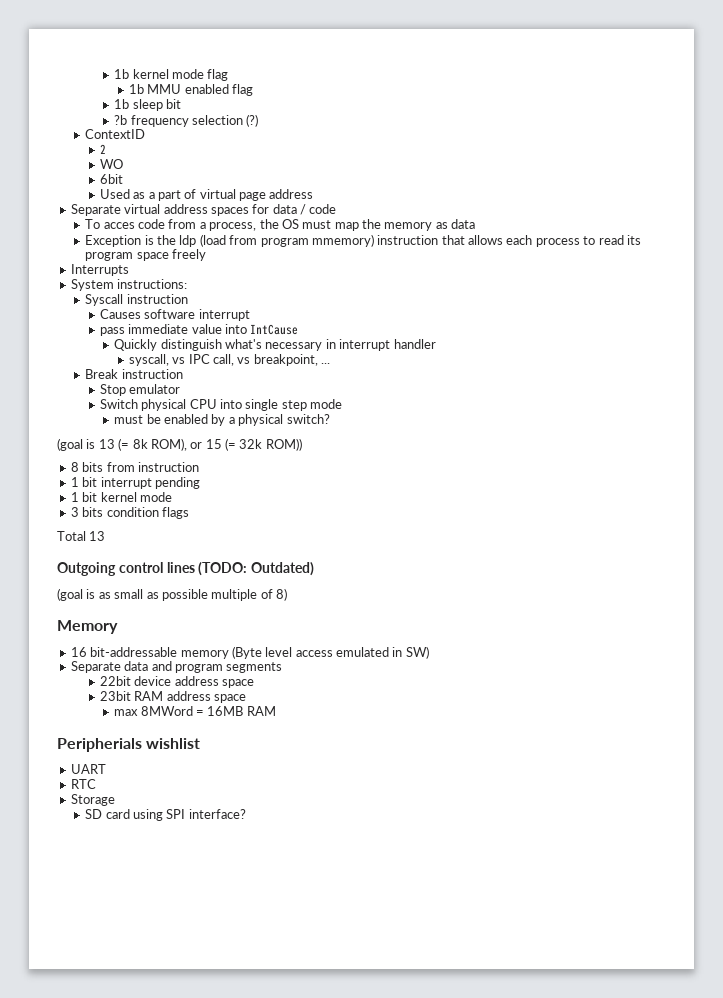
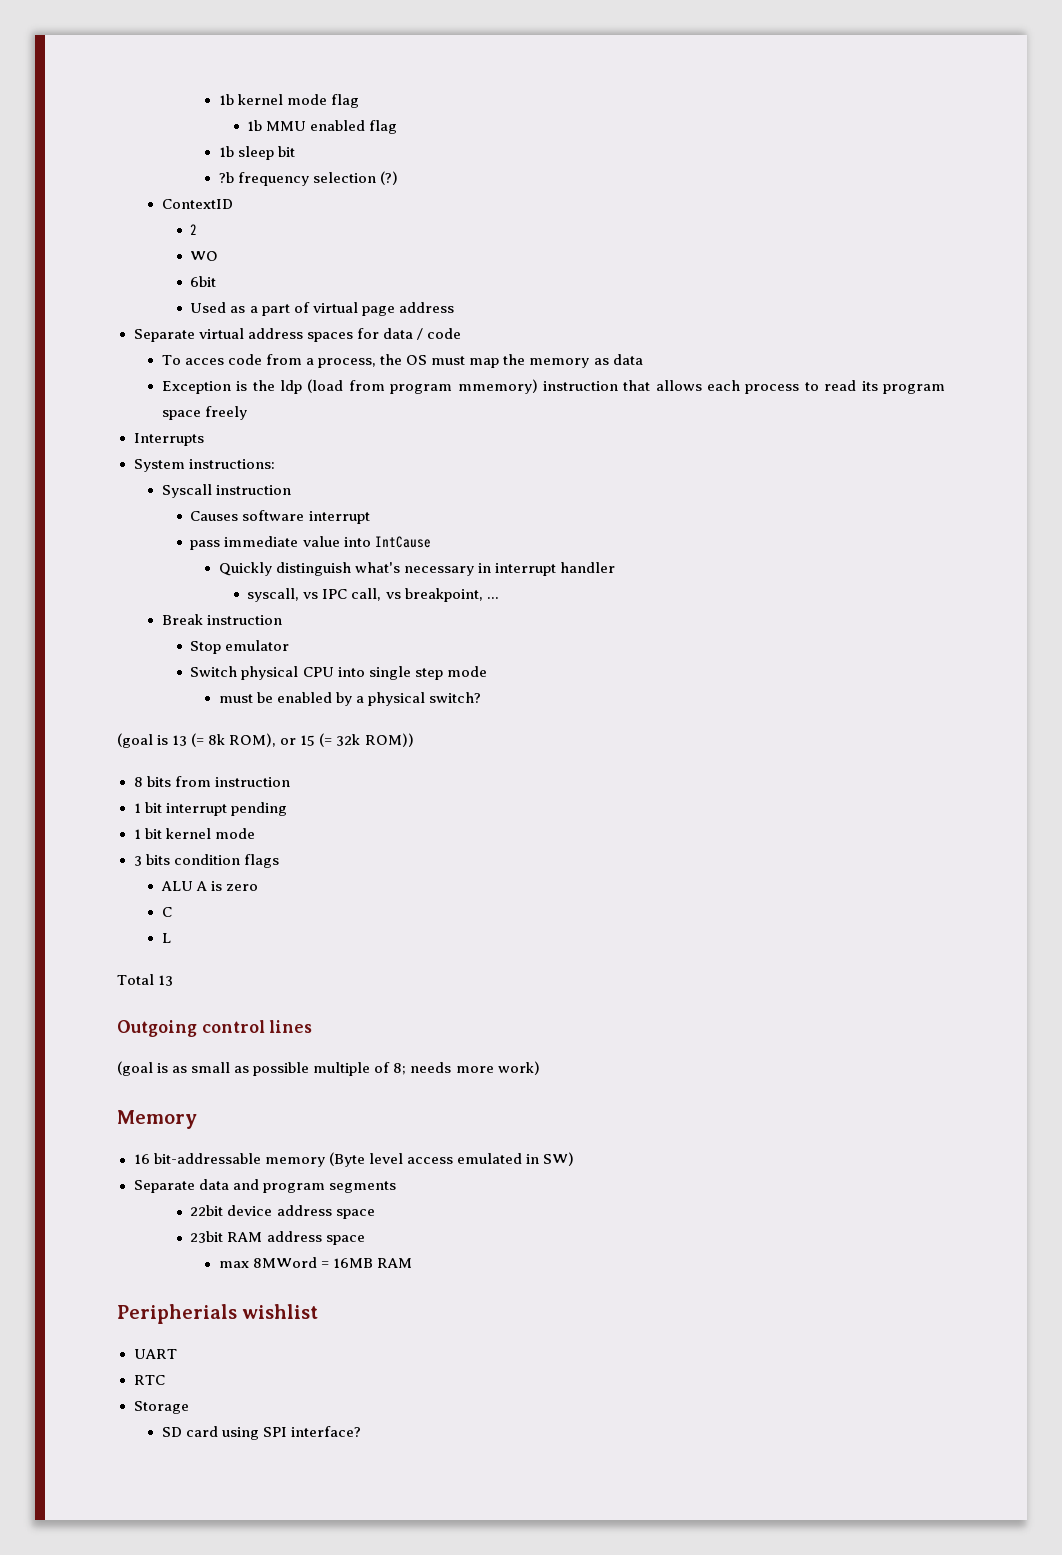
(189, 513) none -> [160,881,259,891] [161,907,172,917] [161,933,171,943] // ALU A is zero // C // L
[198,562,315,576] (TODO: Outdated) -> (313, 1026) none
[276,588,287,601] 8) -> [393,1061,540,1075] 8; needs more work)

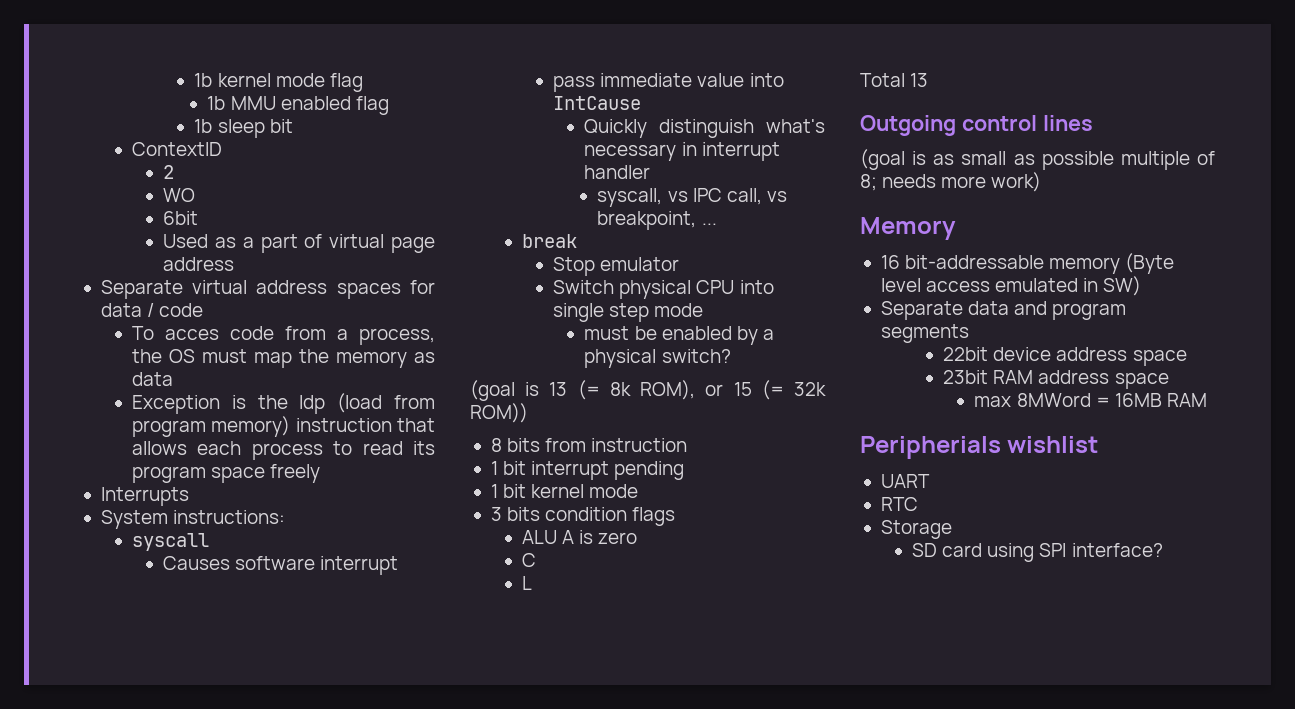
[218,171,399,186] // ?b frequency selection (?) -> (293, 126) none
[457,379,538,394] mmemory) -> [211,416,291,437] memory)
[161,484,292,498] Syscall instruction -> [132,533,210,551] syscall
[161,614,283,625] Break instruction -> [522,234,578,248] break

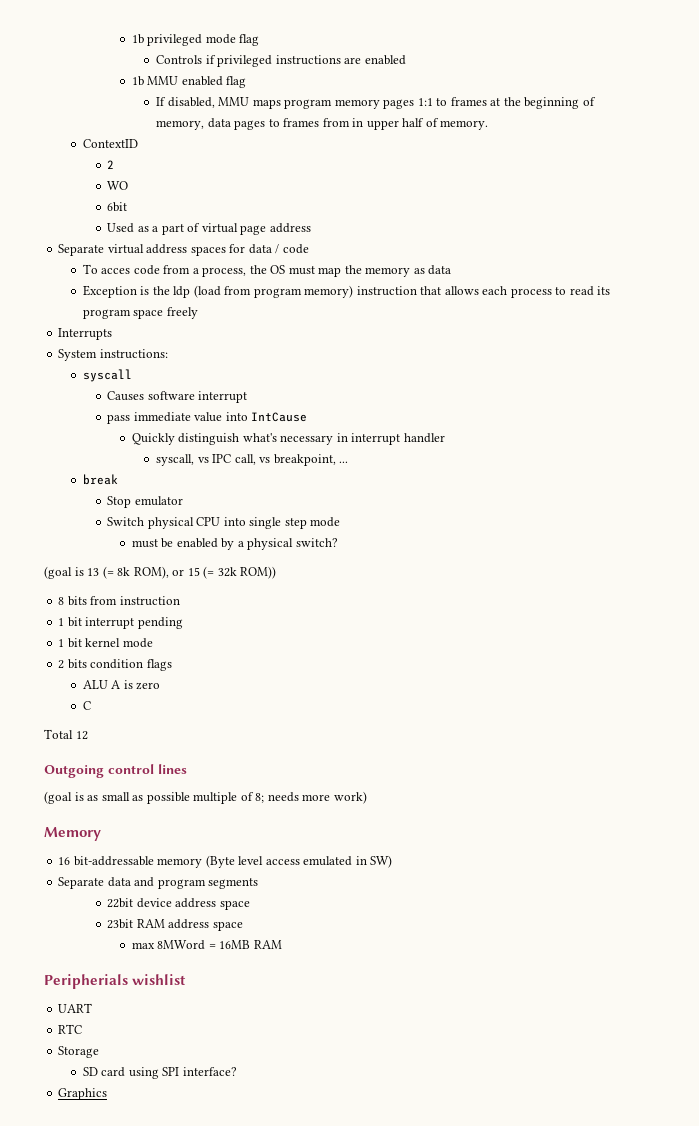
[194,73,271,87] 1b kernel -> [131,34,203,46] 1b privileged
[207,96,389,115] [194,119,293,138] 1b MMU enabled flag // 1b sleep bit -> [156,55,406,67] [131,76,247,88] [156,97,596,109] [156,118,489,130] Controls if privileged instructions are enabled // 1b MMU enabled flag // If disabled, MMU maps program memory pages 1:1 to frames at the beginning of memory, data pages to frames from in upper half of memory.
[490,507,502,521] 3 -> [58,660,65,669] 2
[522,576,533,590] // L -> (91, 705) none
[910,73,929,87] 13 -> [75,731,88,740] 12
(1163, 550) none -> [58,1088,108,1100] // Graphics

